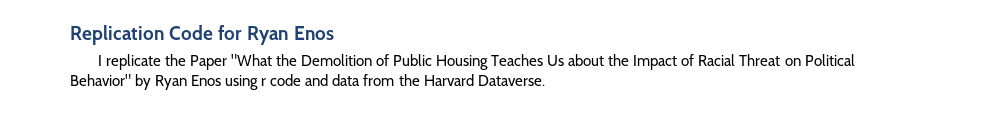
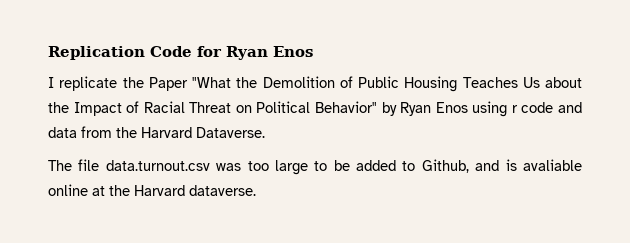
(545, 80) none -> [48,159,582,175] [48,184,256,196] // The file data.turnout.csv was too large to be added to Github, and is avaliable online at the Harvard dataverse.

